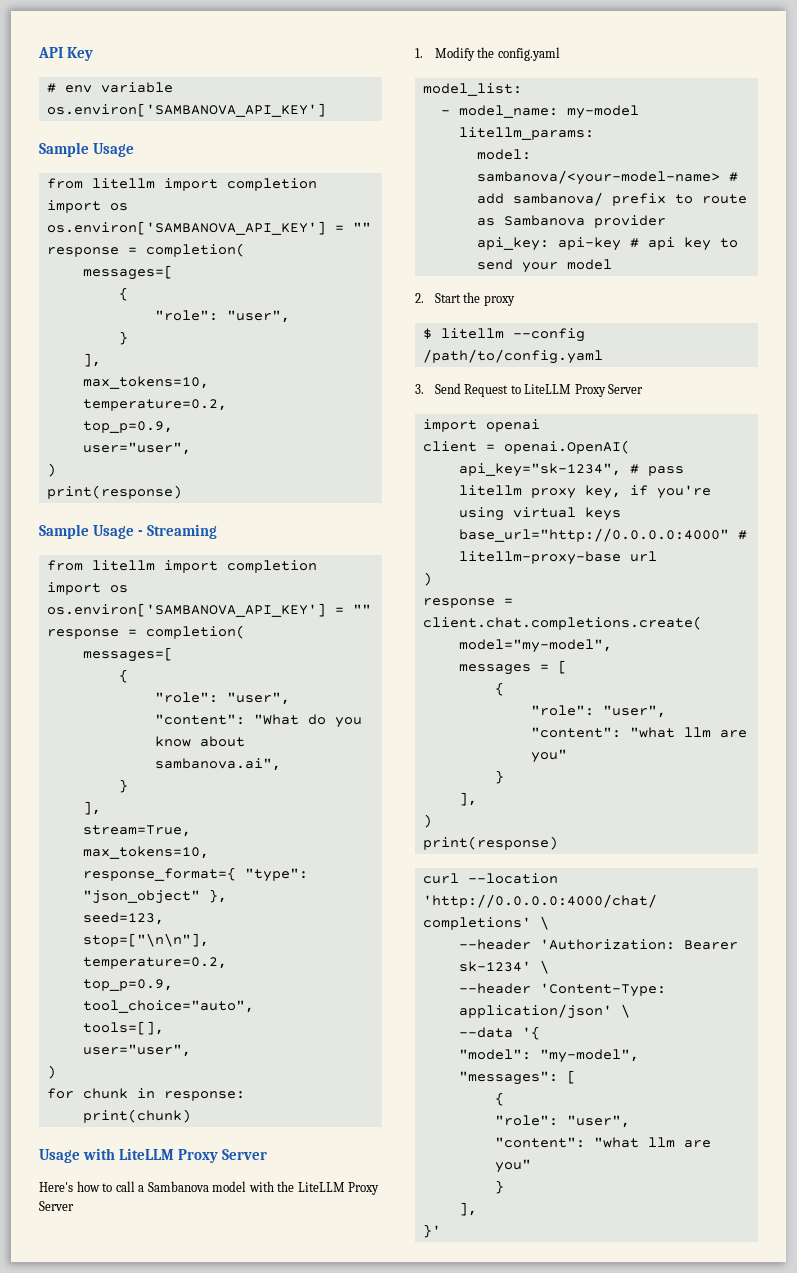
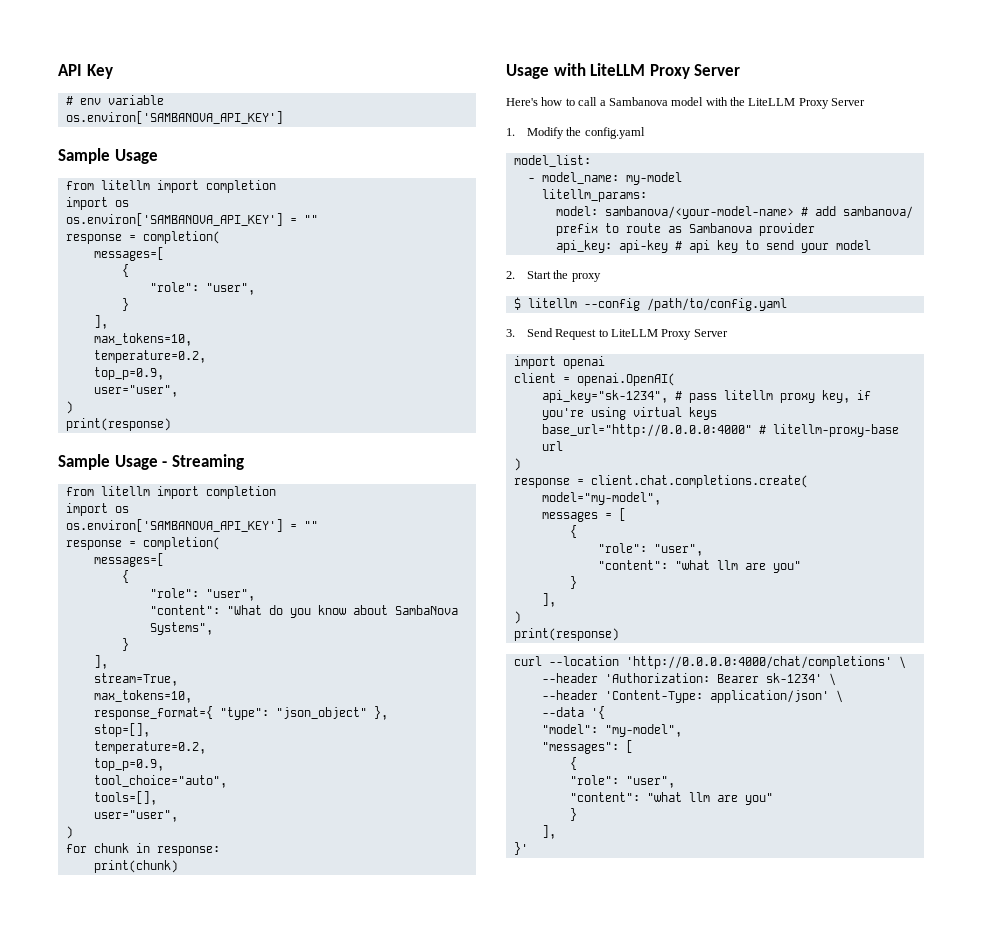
[154,758,281,771] sambanova.ai", -> [394,605,458,615] [149,622,213,635] SambaNova Systems",
[82,912,164,925] [82,933,209,947] seed=123, // stop=["\n\n"], -> [93,723,150,737] stop=[],

